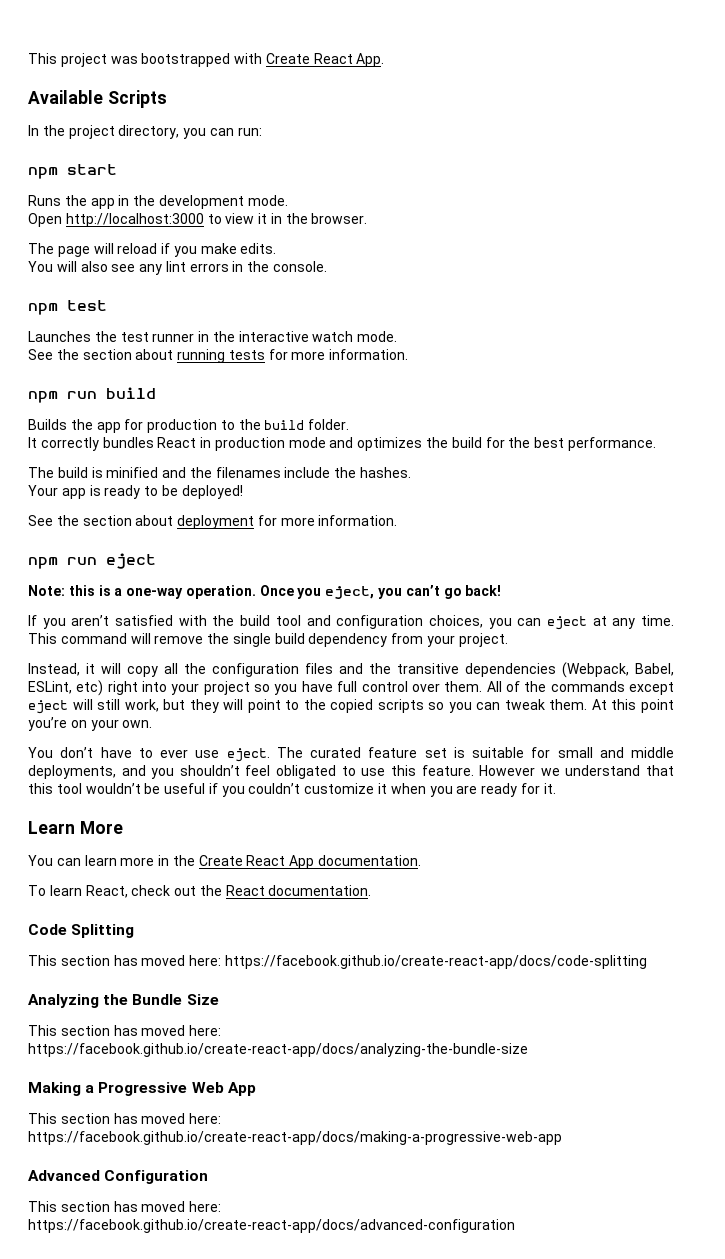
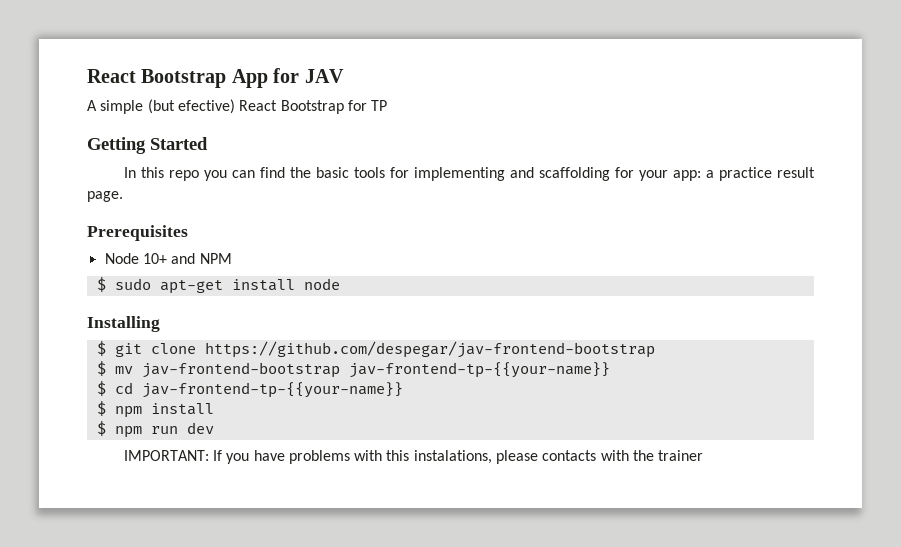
[28,53,385,67] [28,90,167,108] [28,125,262,139] [28,164,117,179] [28,195,288,209] [28,213,368,227] [28,243,277,257] [28,261,328,275] [28,300,107,315] [28,331,398,342] [28,349,409,363] [28,387,156,403] [28,419,350,433] [28,437,656,451] [28,467,412,478] [28,485,243,499] [28,515,398,529] [28,553,156,569] [28,585,502,599] [28,615,674,630] [28,633,508,647] [28,662,674,678] [28,680,675,696] [28,699,674,714] [28,717,153,731] [28,747,674,762] [28,765,675,779] [28,783,556,797] [28,821,123,834] [28,855,422,869] [28,885,372,898] [28,924,135,938] [28,955,647,969] [28,994,219,1008] [28,1025,222,1036] [28,1043,528,1057] [28,1082,256,1096] [28,1113,222,1124] [28,1131,562,1145] [28,1170,209,1184] [28,1201,222,1212] [28,1219,515,1233] This project was bootstrapped with Create React App. // Available Scripts // In the project directory, you can run: // npm start // Runs the app in the development mode. // Open http://localhost:3000 to view it in the browser. // The page will reload if you make edits. // You will also see any lint errors in the console. // npm test // Launches the test runner in the interactive watch mode. // See the section about running tests for more information. // npm run build // Builds the app for production to the build folder. // It correctly bundles React in production mode and optimizes the build for the best performance. // The build is minified and the filenames include the hashes. // Your app is ready to be deployed! // See the section about deployment for more information. // npm run eject // Note: this is a one-way operation. Once you eject, you can’t go back! // If you aren’t satisfied with the build tool and configuration choices, you can eject at any time. This command will remove the single build dependency from your project. // Instead, it will copy all the configuration files and the transitive dependencies (Webpack, Babel, ESLint, etc) right into your project so you have full control over them. All of the commands except eject will still work, but they will point to the copied scripts so you can tweak them. At this point you’re on your own. // You don’t have to ever use eject. The curated feature set is suitable for small and middle deployments, and you shouldn’t feel obligated to use this feature. However we understand that this tool wouldn’t be useful if you couldn’t customize it when you are ready for it. // Learn More // You can learn more in the Create React App documentation. // To learn React, check out the React documentation. // Code Splitting // This section has moved here: https://facebook.github.io/create-react-app/docs/code-splitting // Analyzing the Bundle Size // This section has moved here: https://facebook.github.io/create-react-app/docs/analyzing-the-bundle-size // Making a Progressive Web App // This section has moved here: https://facebook.github.io/create-react-app/docs/making-a-progressive-web-app // Advanced Configuration // This section has moved here: https://facebook.github.io/create-react-app/docs/advanced-configuration -> [87,68,344,88] [87,99,388,114] [87,137,208,154] [123,167,816,181] [87,191,123,202] [87,225,188,241] [104,253,232,264] [96,277,340,294] [87,316,160,332] [96,341,655,358] [96,361,610,378] [96,381,403,398] [96,401,214,418] [96,421,214,438] [123,450,704,464] React Bootstrap App for JAV // A simple (but efective) React Bootstrap for TP // Getting Started // In this repo you can find the basic tools for implementing and scaffolding for your app: a practice result page. // Prerequisites // Node 10+ and NPM // $ sudo apt-get install node // Installing // $ git clone https://github.com/despegar/jav-frontend-bootstrap // $ mv jav-frontend-bootstrap jav-frontend-tp-{{your-name}} // $ cd jav-frontend-tp-{{your-name}} // $ npm install // $ npm run dev // IMPORTANT: If you have problems with this instalations, please contacts with the trainer

